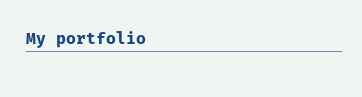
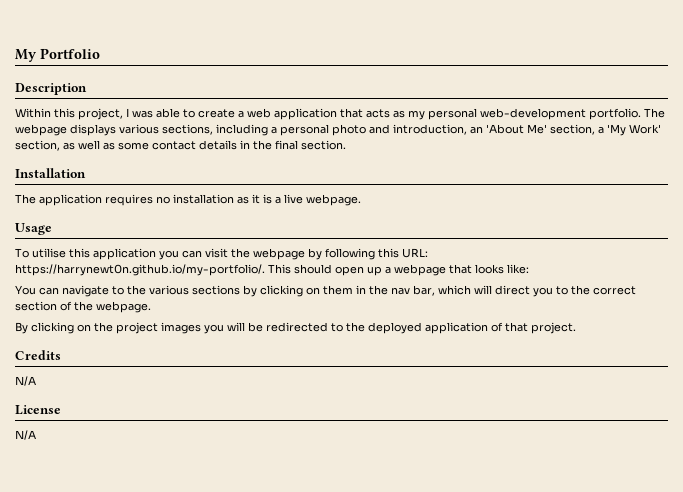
[56,31,146,48] portfolio -> [40,48,100,59] [15,83,87,95] [15,108,665,120] [15,124,661,136] [15,140,346,151] [15,168,86,178] [15,194,361,206] [15,223,52,235] [15,248,428,260] [15,264,529,276] [15,285,636,297] [15,301,151,313] [15,322,576,334] [15,350,61,360] [15,376,36,386] [15,405,61,415] [15,430,36,440] Portfolio // Description // Within this project, I was able to create a web application that acts as my personal web-development portfolio. The webpage displays various sections, including a personal photo and introduction, an 'About Me' section, a 'My Work' section, as well as some contact details in the final section. // Installation // The application requires no installation as it is a live webpage. // Usage // To utilise this application you can visit the webpage by following this URL: https://harrynewt0n.github.io/my-portfolio/. This should open up a webpage that looks like: // You can navigate to the various sections by clicking on them in the nav bar, which will direct you to the correct section of the webpage. // By clicking on the project images you will be redirected to the deployed application of that project. // Credits // N/A // License // N/A

